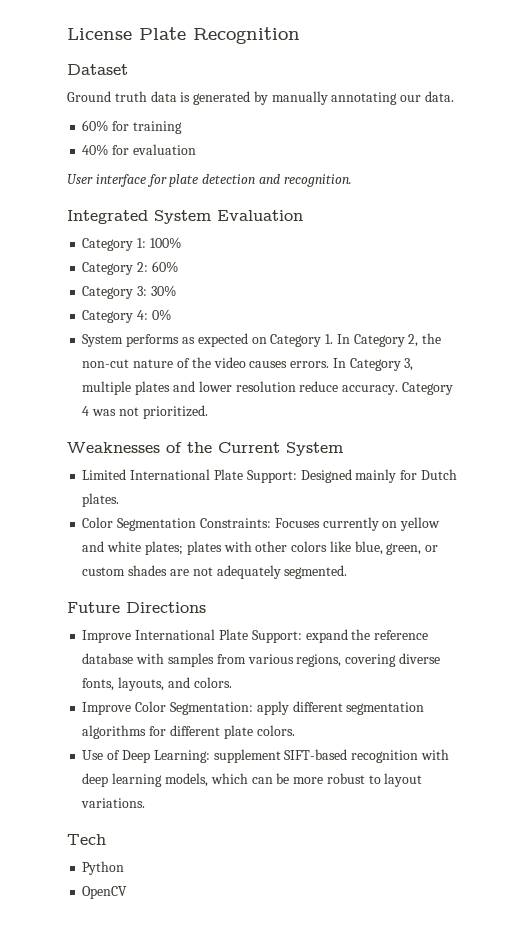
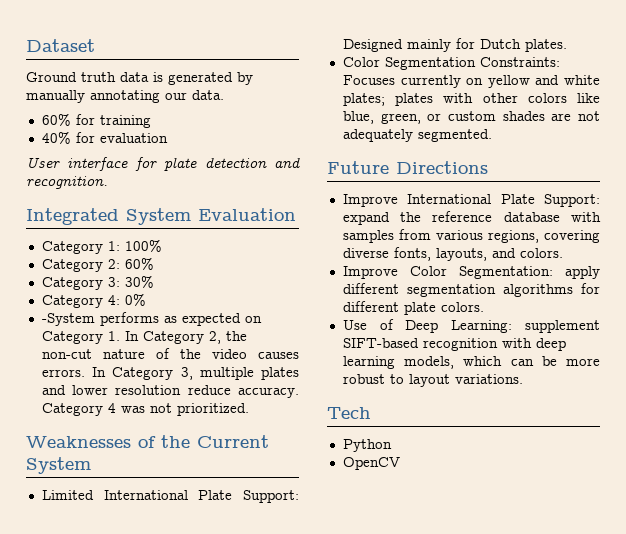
[67,27,300,44] License Plate Recognition // -> (26, 45) none
[82,334,124,347] System -> [41,313,95,326] -System

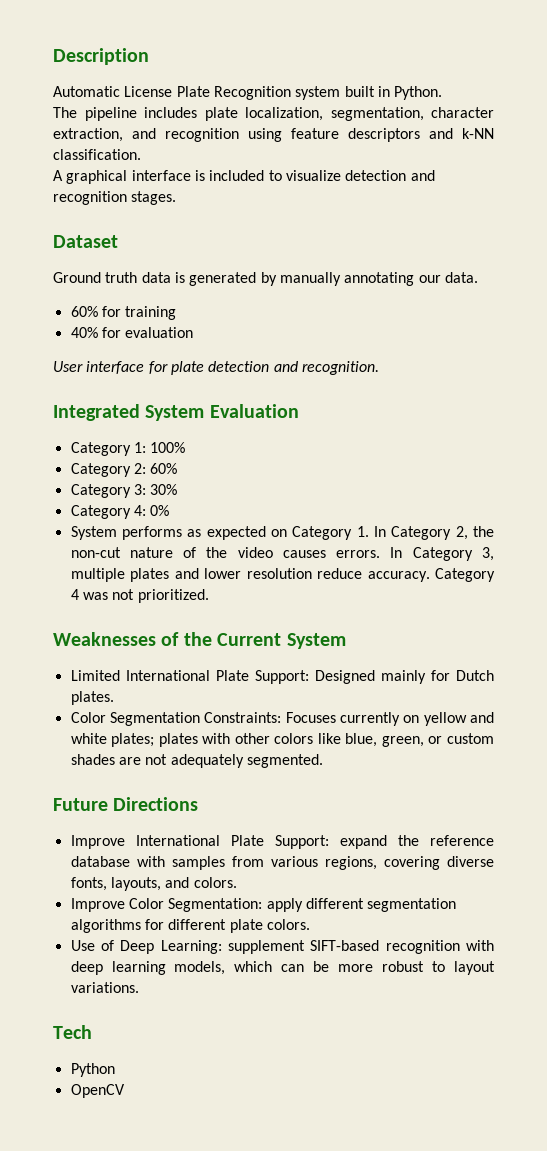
(26, 45) none -> [53,48,149,65] [53,86,443,100] [53,107,494,121] [53,128,494,142] [53,149,141,160] [53,170,435,184] [53,191,177,205] Description // Automatic License Plate Recognition system built in Python. // The pipeline includes plate localization, segmentation, character extraction, and recognition using feature descriptors and k-NN classification. // A graphical interface is included to visualize detection and recognition stages. //
[41,313,95,326] -System -> [70,526,117,540] System

